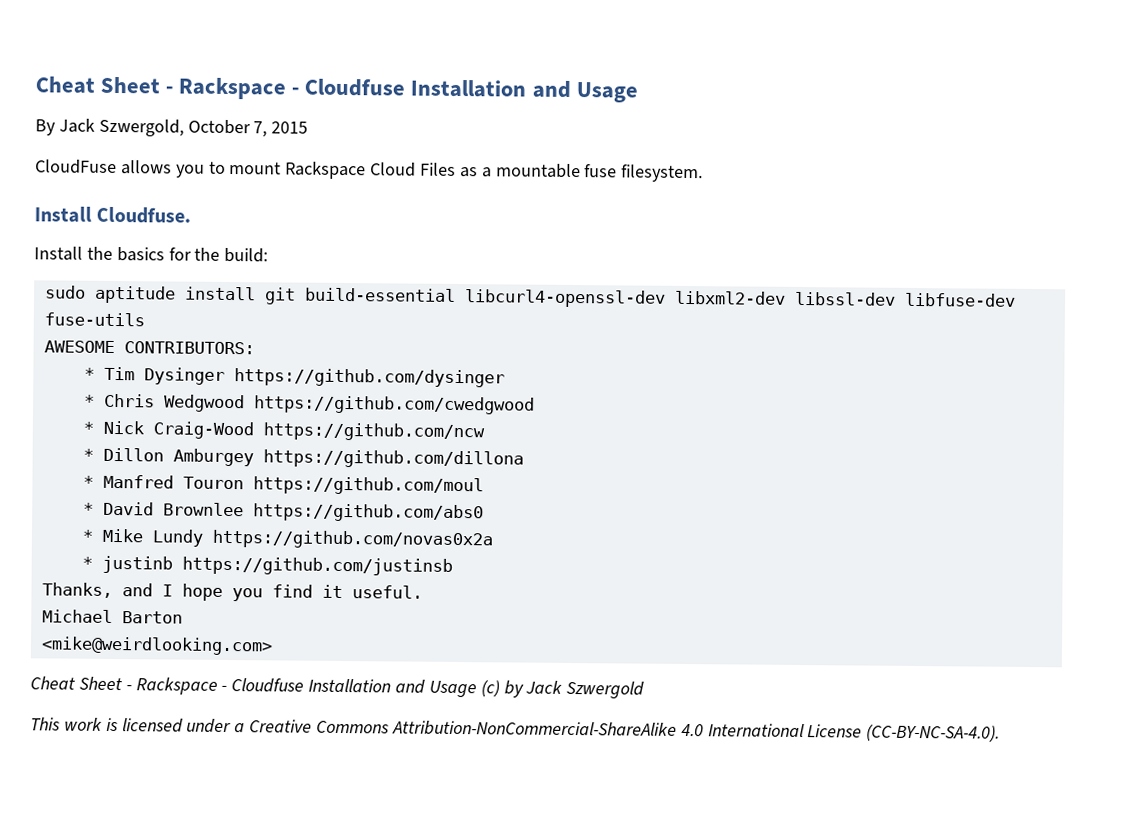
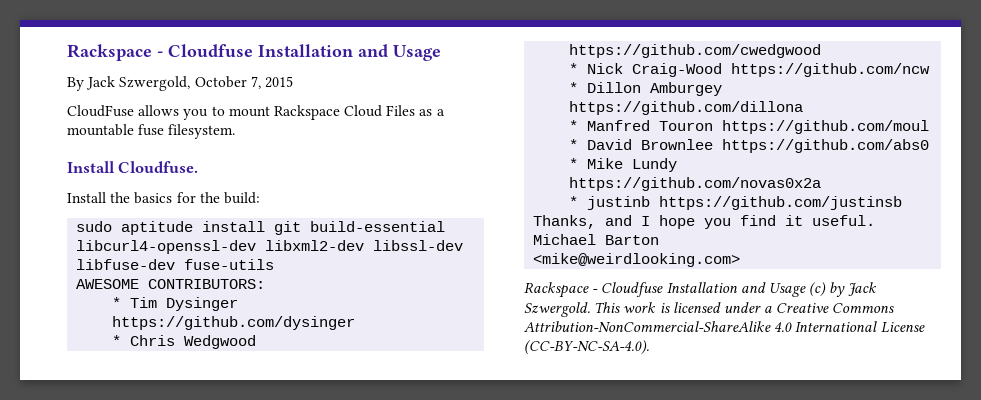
[35,76,174,94] Cheat Sheet - -> (67, 52) none
[30,676,132,691] Cheat Sheet - -> (741, 260) none
[566,680,645,699] Szwergold // -> [524,302,590,317] Szwergold.

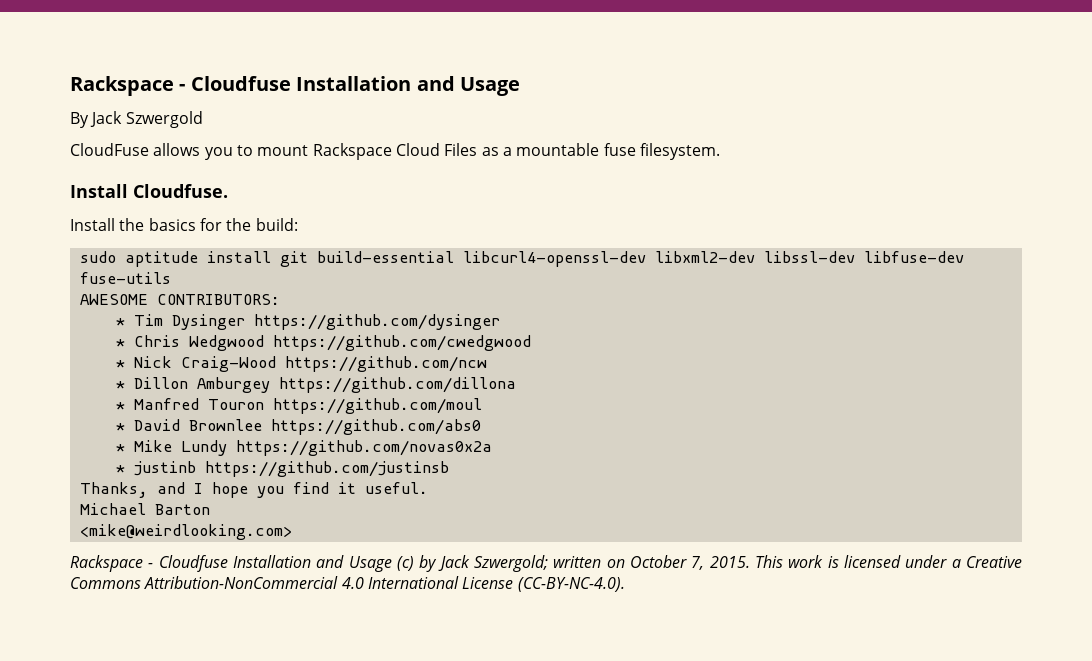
[119,76,293,91] Szwergold, October 7, 2015 -> [125,111,203,128] Szwergold
[524,302,590,317] Szwergold. -> [473,555,750,572] Szwergold; written on October 7, 2015.
[524,321,771,332] Attribution-NonCommercial-ShareAlike -> [144,576,339,589] Attribution-NonCommercial
[524,340,649,355] (CC-BY-NC-SA-4.0). -> [517,577,625,592] (CC-BY-NC-4.0).

